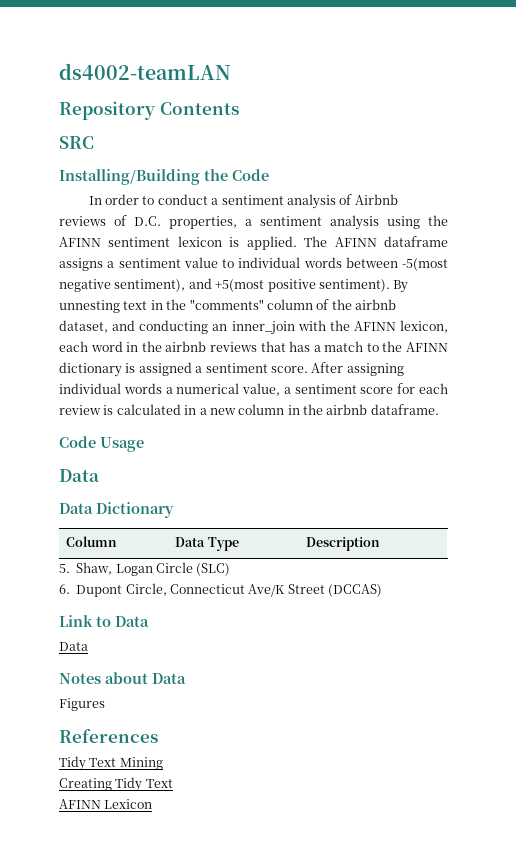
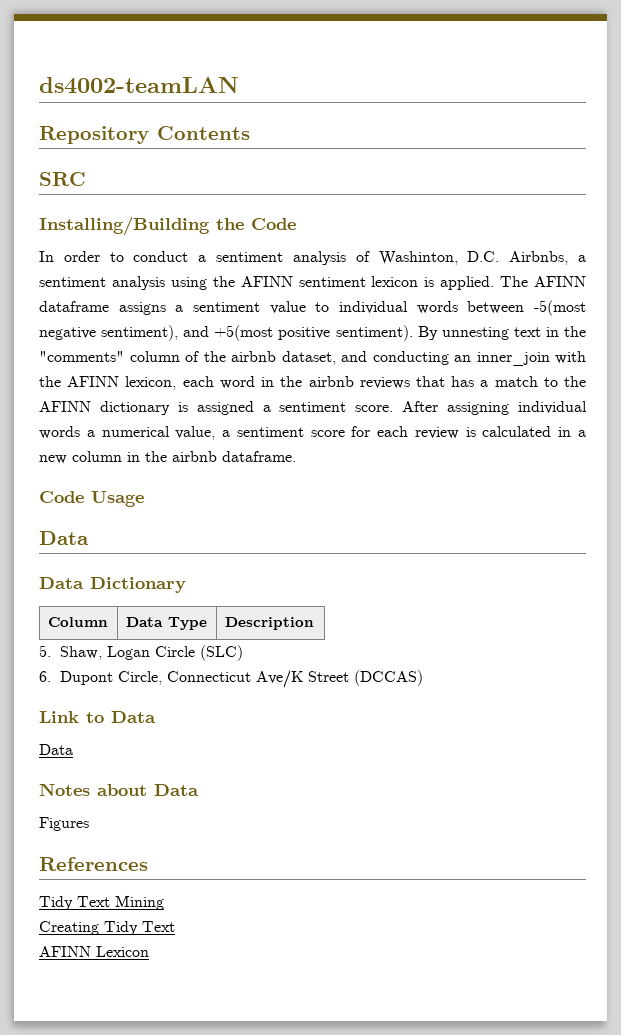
[354,194,398,205] [59,215,237,229] Airbnb reviews of D.C. properties, -> [378,251,569,265] Washinton, D.C. Airbnbs,

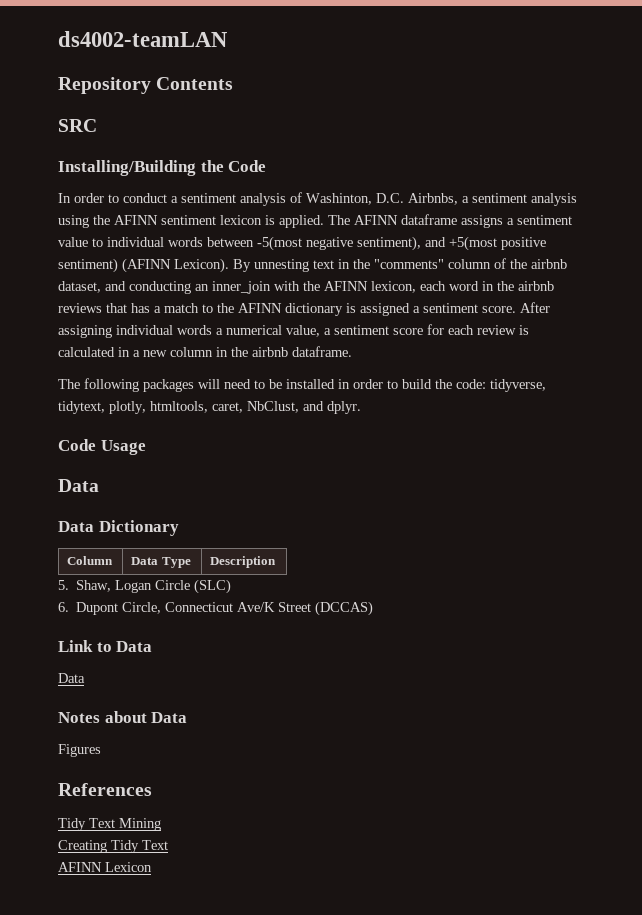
[335,325,413,341] sentiment). -> [58,258,229,273] sentiment) (AFINN Lexicon).
(296, 456) none -> [58,378,546,392] [58,401,361,414] // The following packages will need to be installed in order to build the code: tidyverse, tidytext, plotly, htmltools, caret, NbClust, and dplyr.

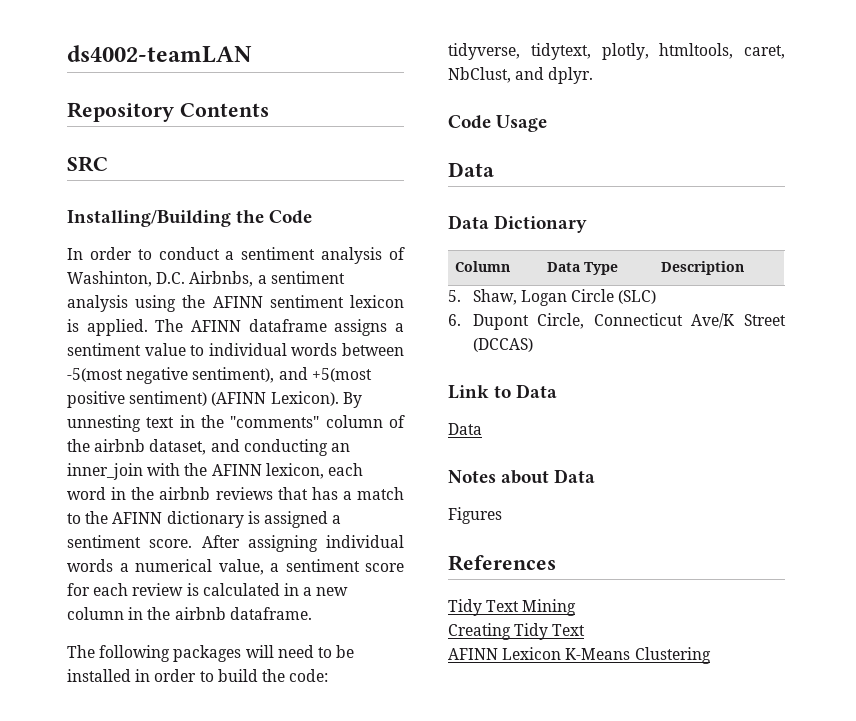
(152, 867) none -> [565,647,711,664] K-Means Clustering

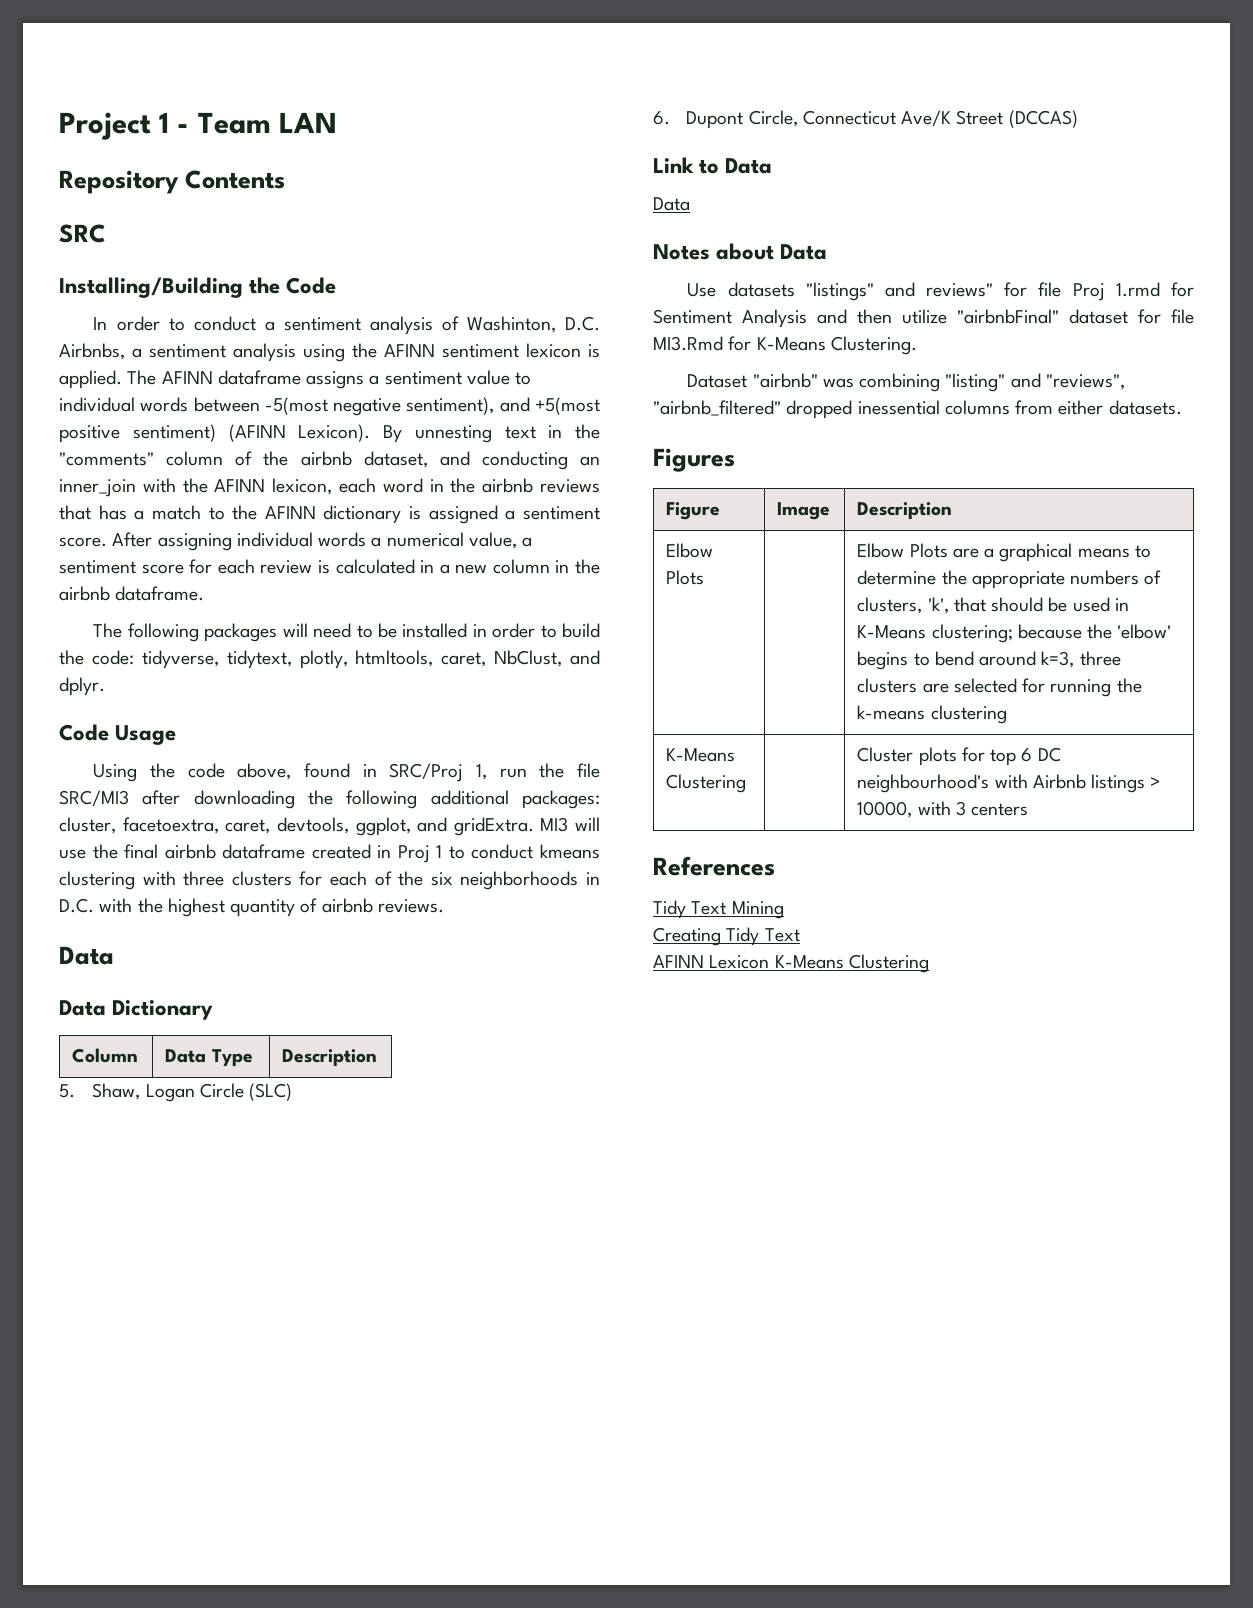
[67,45,252,63] ds4002-teamLAN -> [59,112,337,140] Project 1 - Team LAN
(548, 123) none -> [93,763,601,782] [59,790,600,809] [59,817,600,836] [59,844,601,863] [59,871,601,890] [59,898,444,917] // Using the code above, found in SRC/Proj 1, run the file SRC/MI3 after downloading the following additional packages: cluster, facetoextra, caret, devtools, ggplot, and gridExtra. MI3 will use the final airbnb dataframe created in Proj 1 to conduct kmeans clustering with three clusters for each of the six neighborhoods in D.C. with the highest quantity of airbnb reviews.
[448,507,502,524] Figures -> [687,282,1194,301] [653,309,1194,328] [653,336,917,355] [687,373,1126,392] [653,400,1182,419] [653,448,735,472] [666,502,721,520] [777,502,831,520] [857,502,953,520] [666,543,714,558] [666,570,705,585] [857,543,1151,562] [857,570,1162,589] [857,597,1129,614] [857,624,1172,643] [857,651,1121,670] [857,678,1142,697] [857,705,1007,724] [666,748,736,762] [666,774,747,793] [857,747,1061,766] [857,774,1161,793] [857,801,1029,818] Use datasets "listings" and reviews" for file Proj 1.rmd for Sentiment Analysis and then utilize "airbnbFinal" dataset for file MI3.Rmd for K-Means Clustering. // Dataset "airbnb" was combining "listing" and "reviews", "airbnb_filtered" dropped inessential columns from either datasets. // Figures // Figure | Image | Description // Elbow Plots | | Elbow Plots are a graphical means to determine the appropriate numbers of clusters, 'k', that should be used in K-Means clustering; because the 'elbow' begins to bend around k=3, three clusters are selected for running the k-means clustering // K-Means Clustering | | Cluster plots for top 6 DC neighbourhood's with Airbnb listings > 10000, with 3 centers

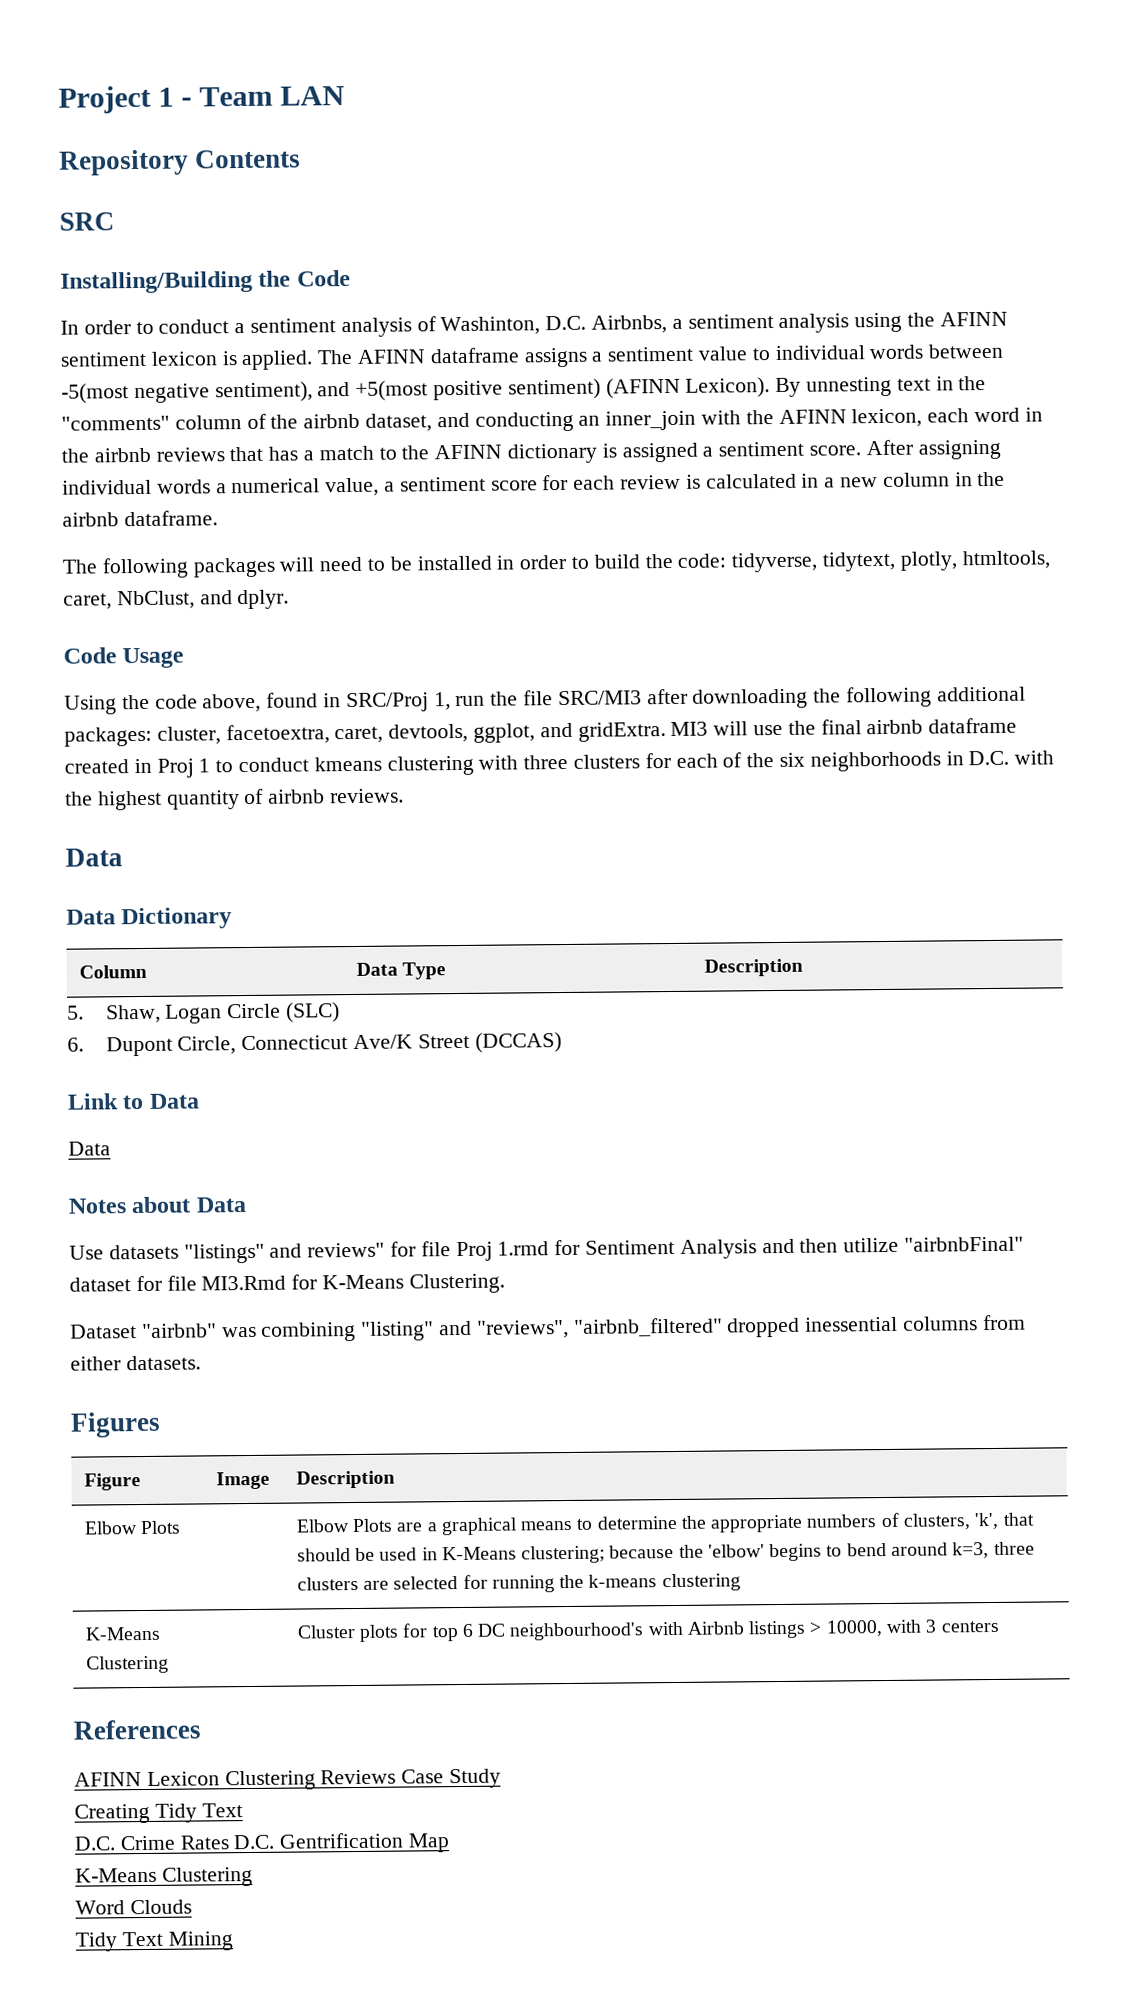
[653,900,784,919] [653,927,800,946] [653,954,929,973] Tidy Text Mining // Creating Tidy Text // AFINN Lexicon K-Means Clustering -> [74,1768,502,1791] [74,1803,243,1824] [74,1832,451,1853] [75,1866,253,1887] [75,1899,192,1915] [75,1931,233,1952] AFINN Lexicon Clustering Reviews Case Study // Creating Tidy Text // D.C. Crime Rates D.C. Gentrification Map // K-Means Clustering // Word Clouds // Tidy Text Mining

